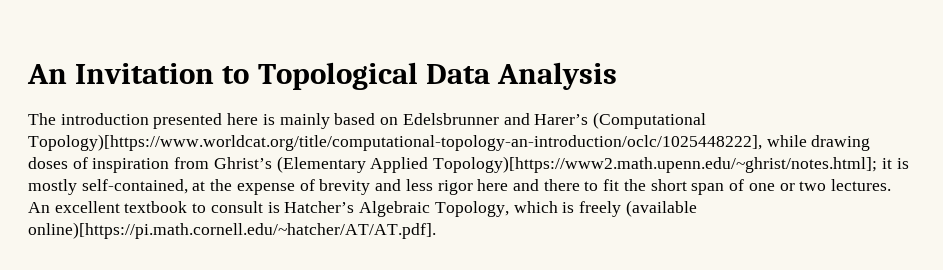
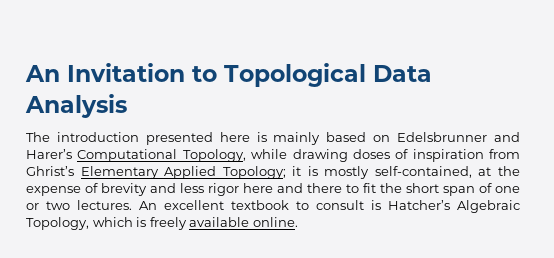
[592,112,706,129] [28,134,762,151] (Computational Topology)[https://www.worldcat.org/title/computational-topology-an-introduction/oclc/1025448222], -> [77,149,246,162] Computational Topology,
[276,156,878,173] (Elementary Applied Topology)[https://www2.math.upenn.edu/~ghrist/notes.html]; -> [80,166,286,179] Elementary Applied Topology;
[625,200,697,217] [28,222,436,239] (available online)[https://pi.math.cornell.edu/~hatcher/AT/AT.pdf]. -> [189,217,298,227] available online.

